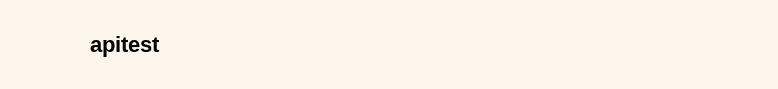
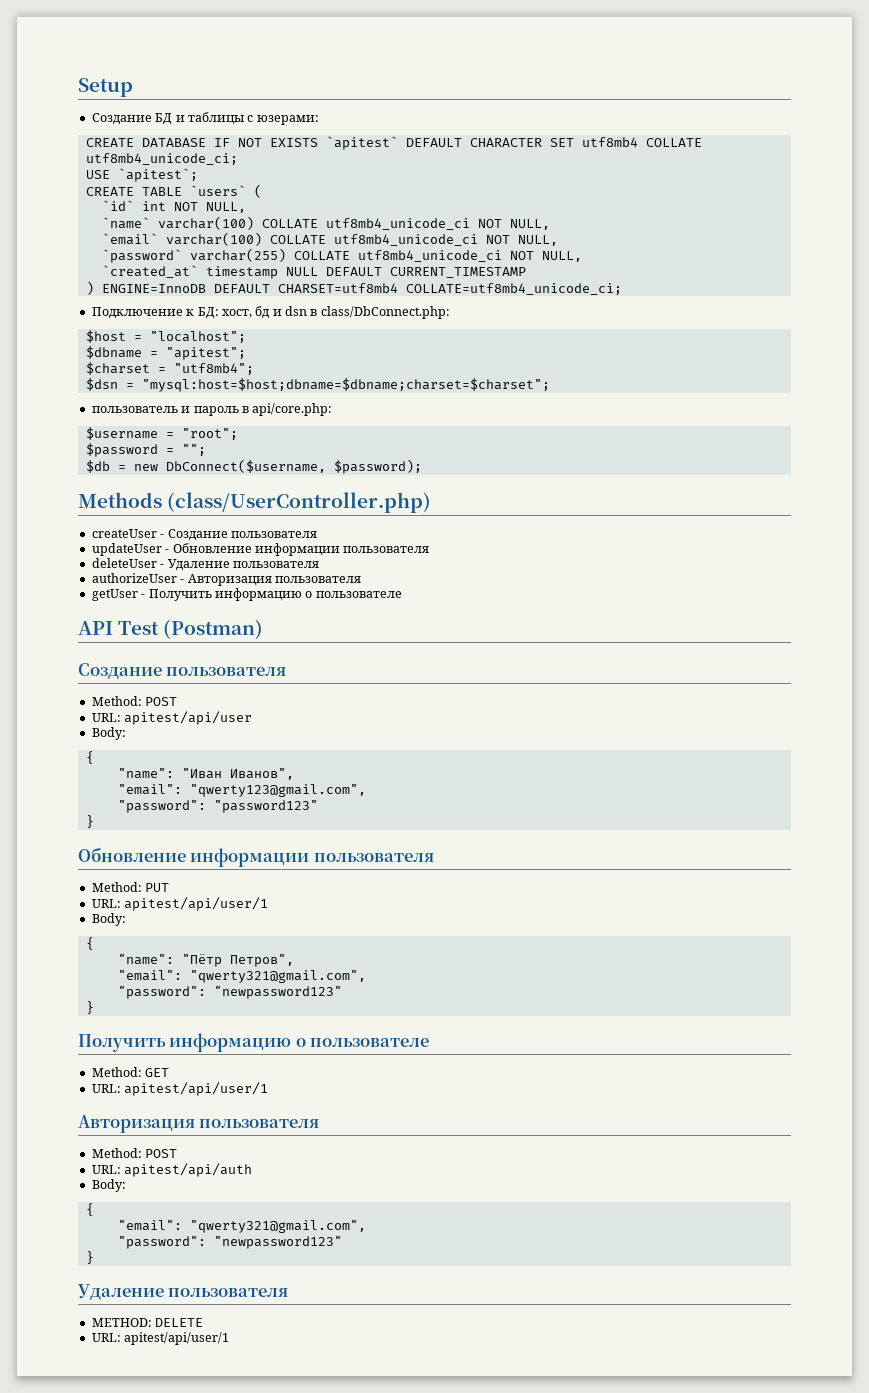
[90,36,160,57] apitest -> [78,78,133,97] [91,112,319,125] [85,136,702,150] [85,153,238,165] [85,168,198,182] [85,184,262,198] [101,200,246,213] [101,216,550,230] [101,232,558,246] [101,248,582,263] [101,265,526,279] [85,281,622,295] [91,306,450,319] [85,330,246,343] [85,346,246,360] [85,362,254,375] [85,378,550,392] [91,403,333,416] [85,427,238,440] [85,443,206,457] [85,459,422,474] [78,492,432,513] [91,529,317,541] [91,543,430,556] [91,558,319,571] [91,573,361,586] [91,588,402,601] [78,619,264,639] [78,663,287,680] [91,696,178,706] [91,711,253,725] [91,727,126,740] [85,751,94,764] [117,768,294,780] [117,784,366,797] [117,800,318,813] [85,815,94,828] [78,847,434,867] [91,882,170,892] [91,897,269,911] [91,913,126,926] [85,937,94,950] [117,954,294,967] [117,970,366,983] [117,986,342,999] [85,1001,94,1014] [78,1033,430,1052] [91,1067,170,1077] [91,1082,269,1096] [78,1115,320,1133] [91,1148,178,1158] [91,1163,253,1177] [91,1179,126,1192] [85,1203,94,1216] [117,1220,366,1233] [117,1236,342,1249] [85,1251,94,1264] [78,1284,289,1301] [91,1318,204,1327] [91,1332,230,1345] Setup // Создание БД и таблицы с юзерами: // CREATE DATABASE IF NOT EXISTS `apitest` DEFAULT CHARACTER SET utf8mb4 COLLATE utf8mb4_unicode_ci; // USE `apitest`; // CREATE TABLE `users` ( // `id` int NOT NULL, // `name` varchar(100) COLLATE utf8mb4_unicode_ci NOT NULL, // `email` varchar(100) COLLATE utf8mb4_unicode_ci NOT NULL, // `password` varchar(255) COLLATE utf8mb4_unicode_ci NOT NULL, // `created_at` timestamp NULL DEFAULT CURRENT_TIMESTAMP // ) ENGINE=InnoDB DEFAULT CHARSET=utf8mb4 COLLATE=utf8mb4_unicode_ci; // Подключение к БД: хост, бд и dsn в class/DbConnect.php: // $host = "localhost"; // $dbname = "apitest"; // $charset = "utf8mb4"; // $dsn = "mysql:host=$host;dbname=$dbname;charset=$charset"; // пользователь и пароль в api/core.php: // $username = "root"; // $password = ""; // $db = new DbConnect($username, $password); // Methods (class/UserController.php) // createUser - Создание пользователя // updateUser - Обновление информации пользователя // deleteUser - Удаление пользователя // authorizeUser - Авторизация пользователя // getUser - Получить информацию о пользователе // API Test (Postman) // Создание пользователя // Method: POST // URL: apitest/api/user // Body: // { // "name": "Иван Иванов", // "email": "qwerty123@gmail.com", // "password": "password123" // } // Обновление информации пользователя // Method: PUT // URL: apitest/api/user/1 // Body: // { // "name": "Пётр Петров", // "email": "qwerty321@gmail.com", // "password": "newpassword123" // } // Получить информацию о пользователе // Method: GET // URL: apitest/api/user/1 // Авторизация пользователя // Method: POST // URL: apitest/api/auth // Body: // { // "email": "qwerty321@gmail.com", // "password": "newpassword123" // } // Удаление пользователя // METHOD: DELETE // URL: apitest/api/user/1

